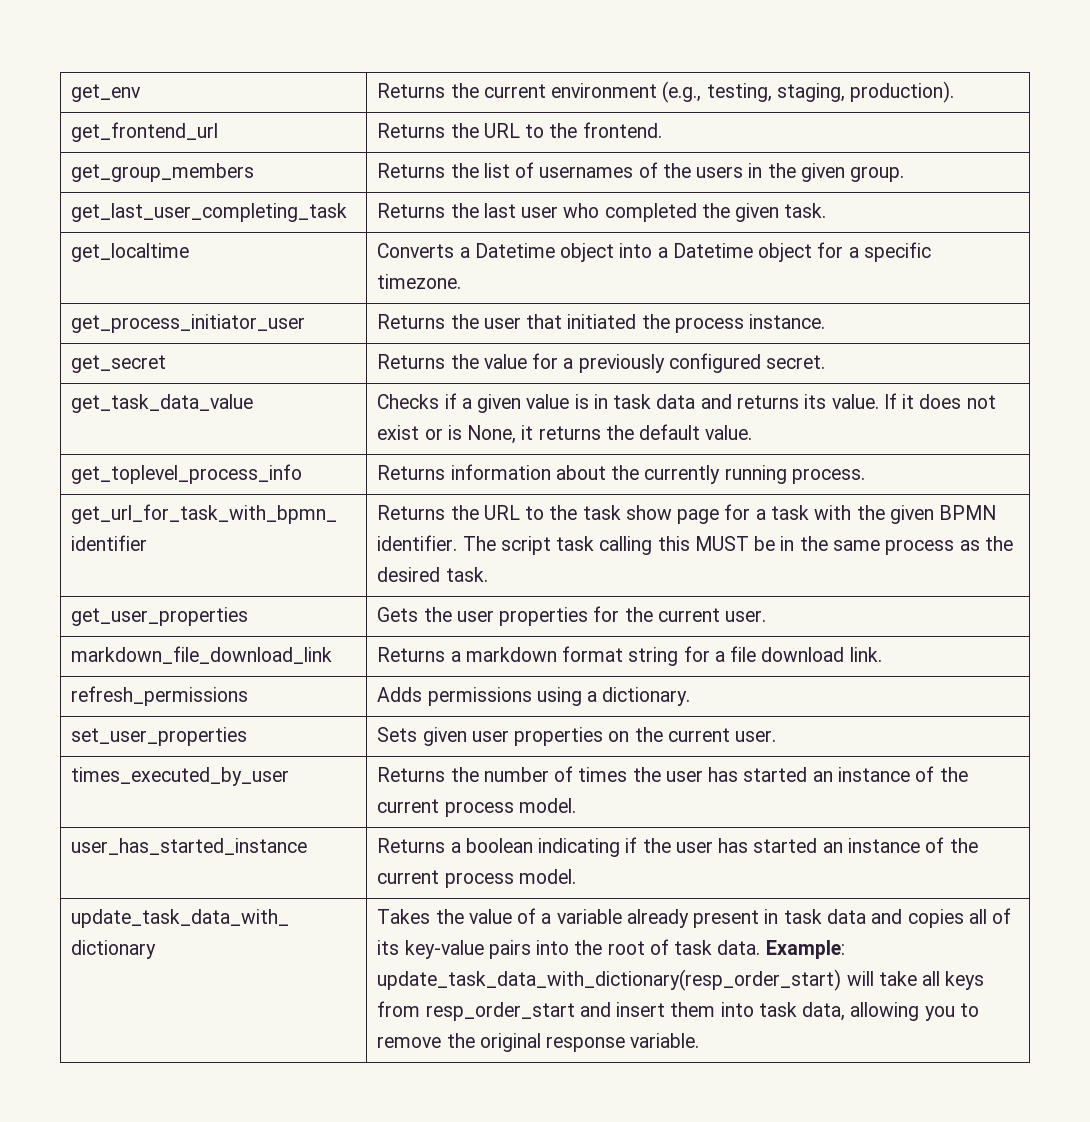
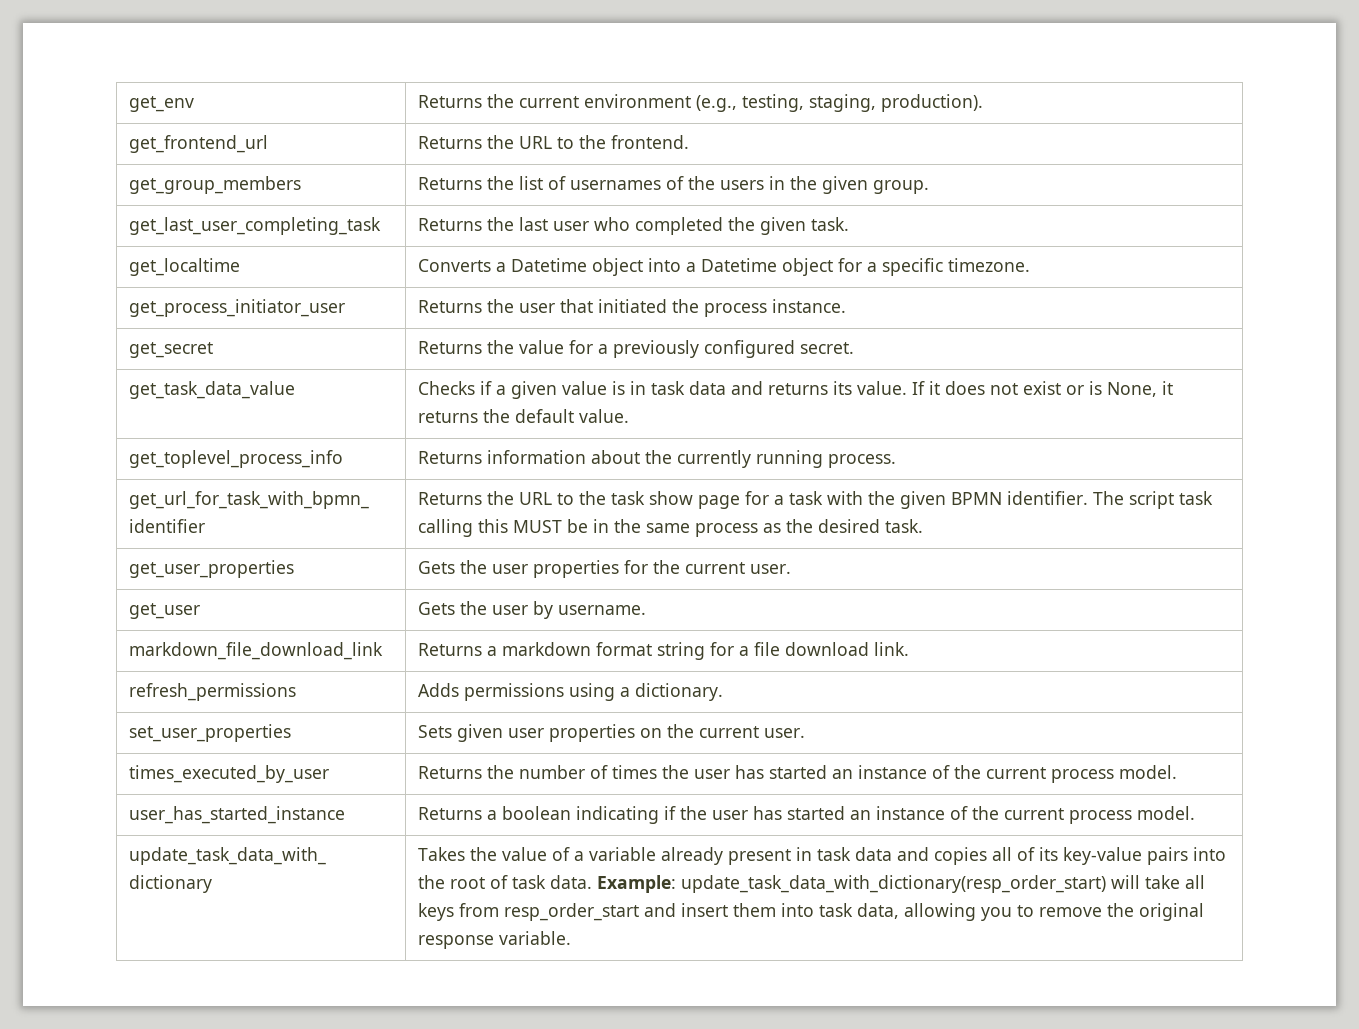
(767, 616) none -> [129,603,201,619] [418,601,647,619] // get_user | Gets the user by username.

